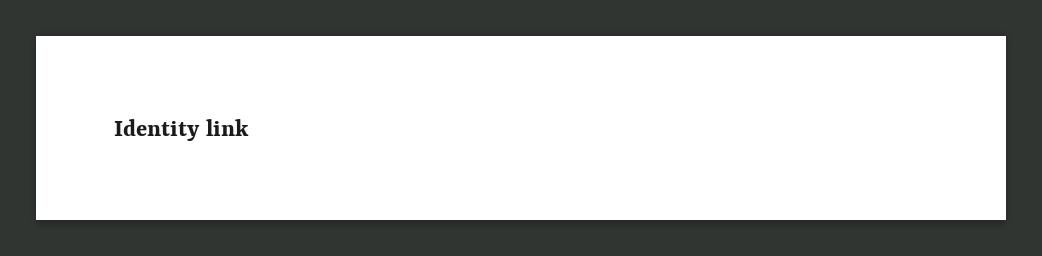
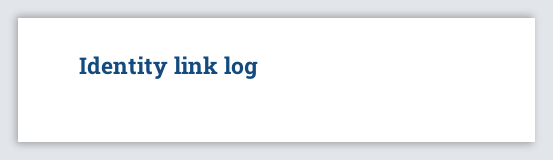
(250, 127) none -> [224,56,259,79] log

